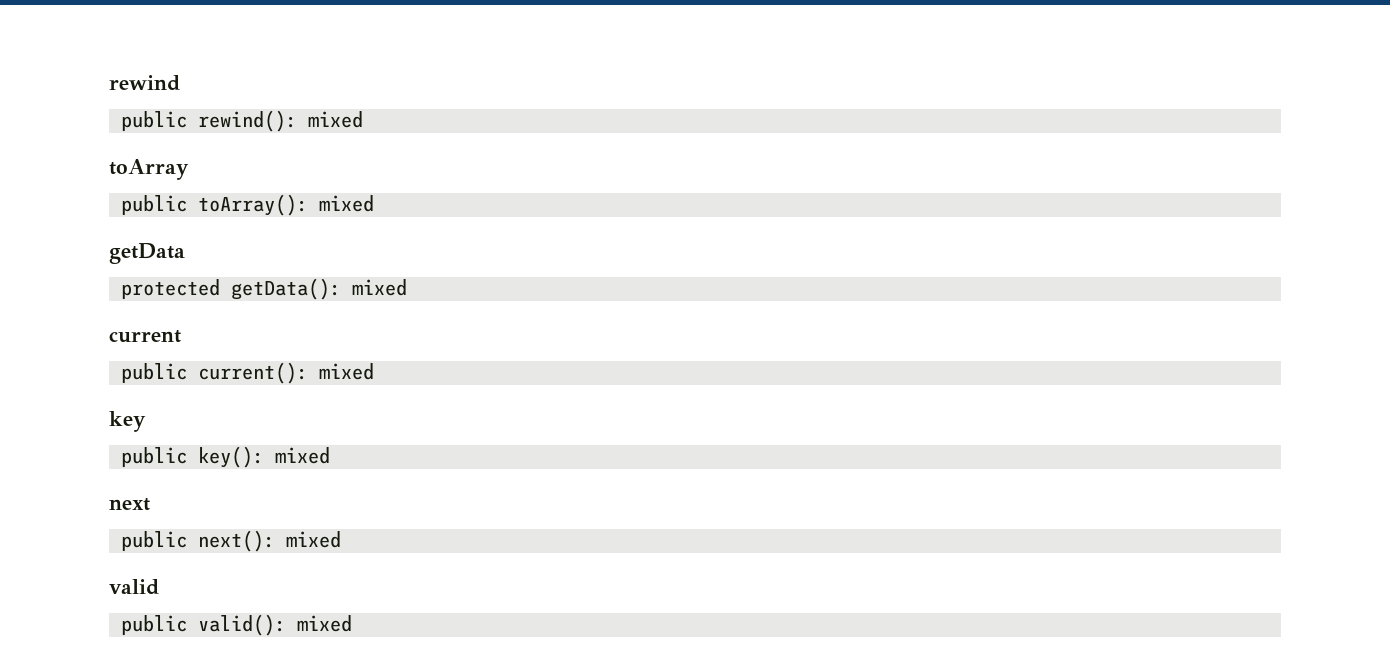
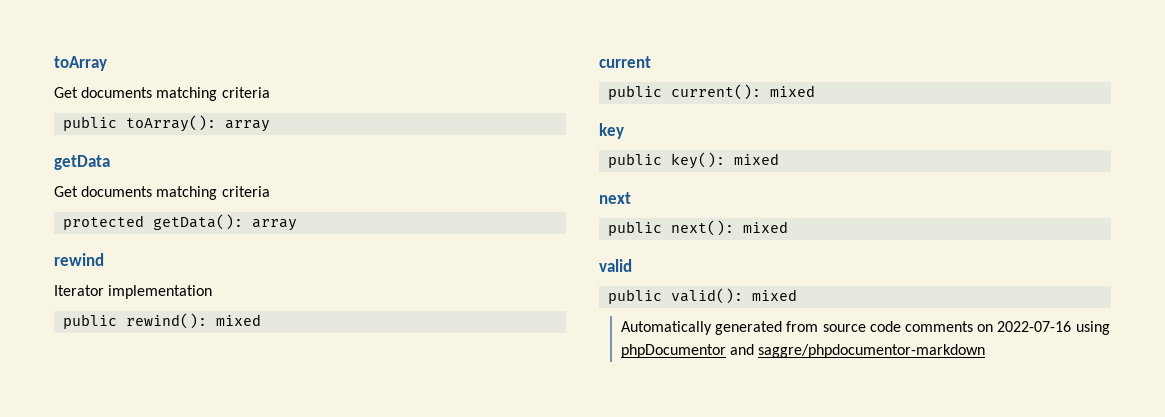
(109, 83) none -> [54,56,107,71] [54,87,270,101] [63,115,271,132] [54,155,110,170] [54,186,270,200] [63,214,298,231] toArray // Get documents matching criteria // public toArray(): array // getData // Get documents matching criteria // protected getData(): array //
(180, 83) none -> [54,285,213,299] // Iterator implementation
[109,159,189,180] [121,194,374,216] [109,243,185,264] [121,278,407,300] // toArray // public toArray(): mixed // getData // protected getData(): mixed -> (262, 320) none
(352, 623) none -> [621,321,1110,335] [621,344,986,358] // Automatically generated from source code comments on 2022-07-16 using phpDocumentor and saggre/phpdocumentor-markdown

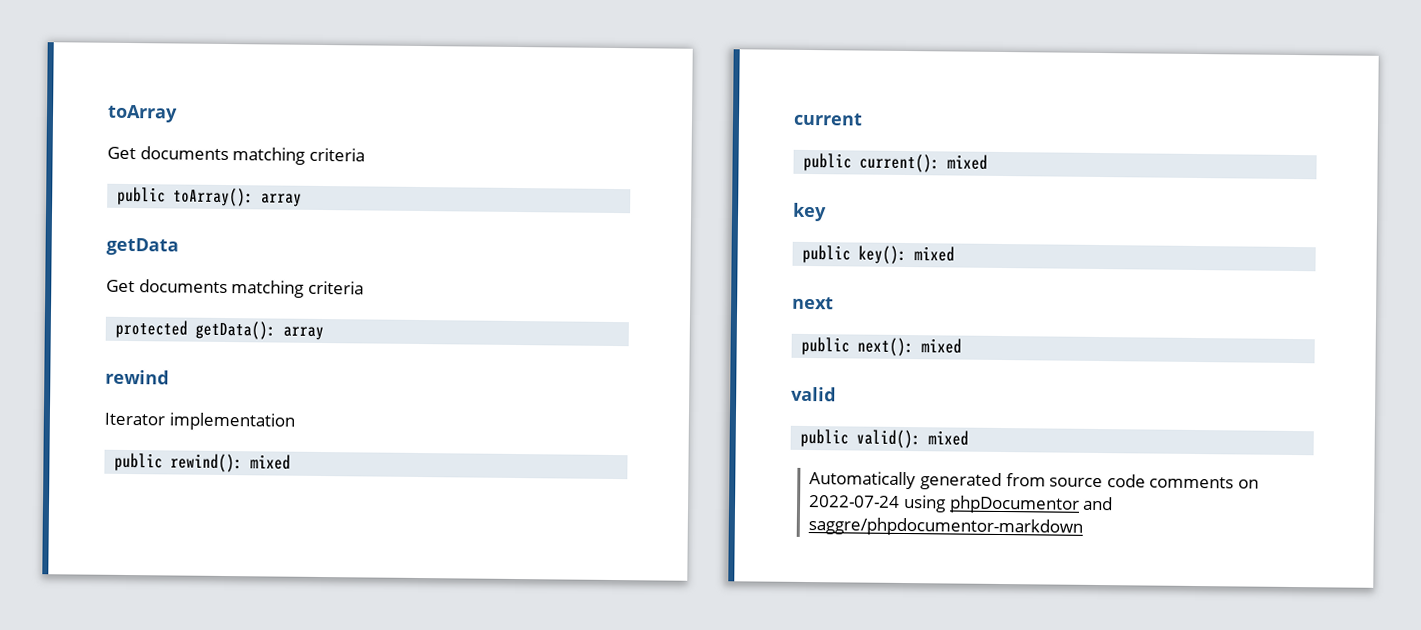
[997,321,1072,332] 2022-07-16 -> [809,495,901,508] 2022-07-24

